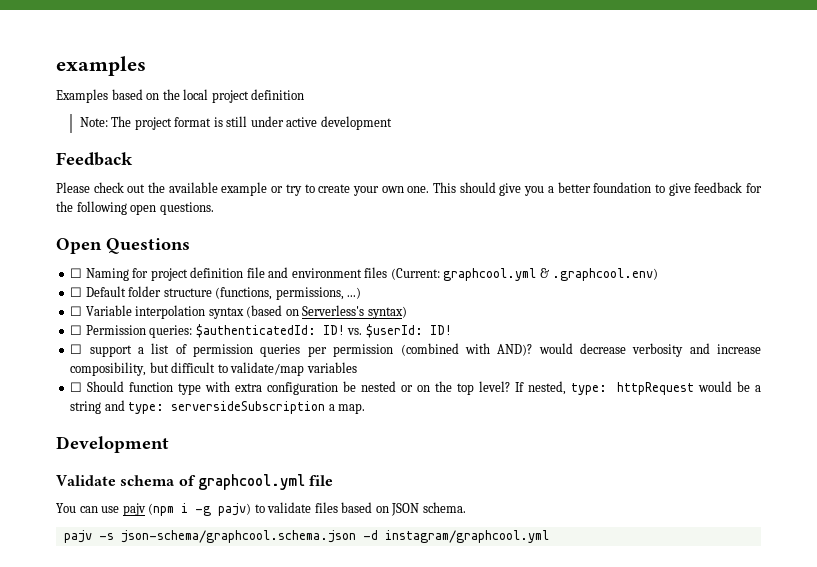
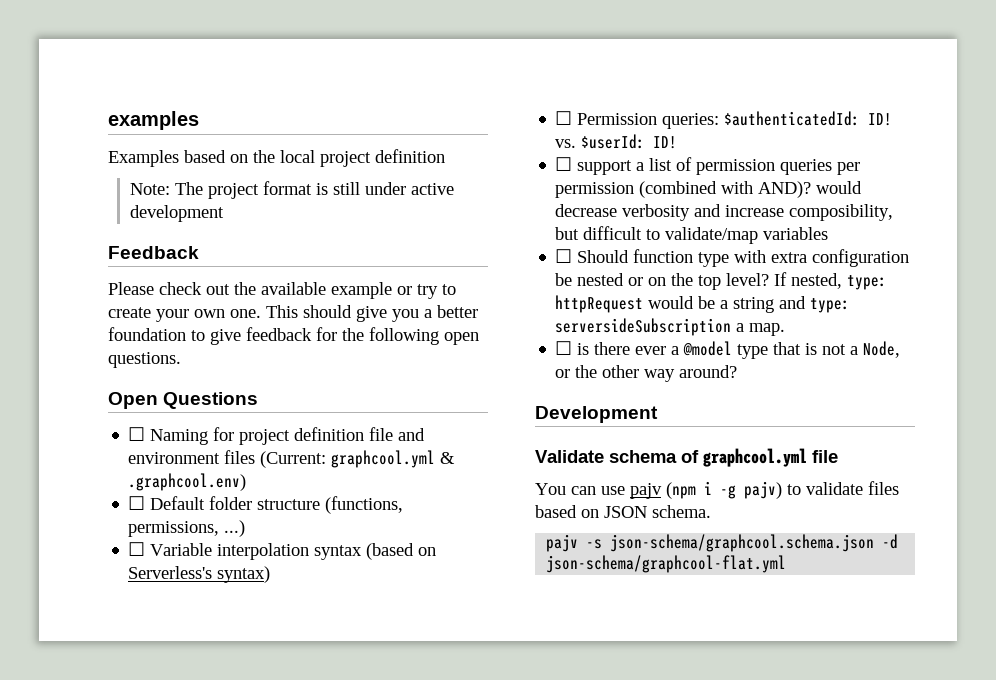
(366, 408) none -> [555,341,901,359] [555,365,738,382] // ☐ is there ever a @model type that is not a Node, or the other way around?
[384,530,549,543] instagram/graphcool.yml -> [546,555,787,573] json-schema/graphcool-flat.yml

